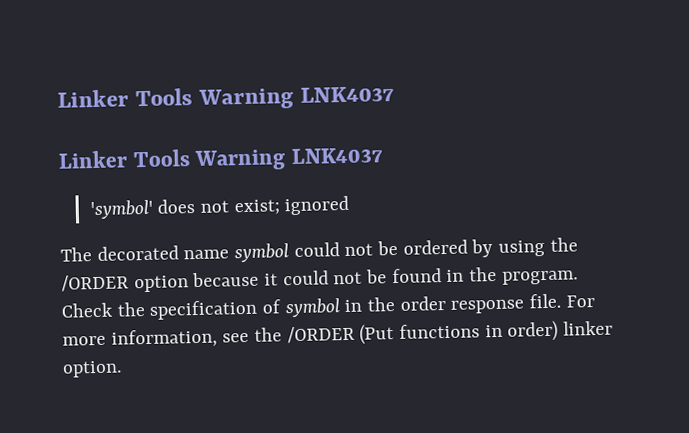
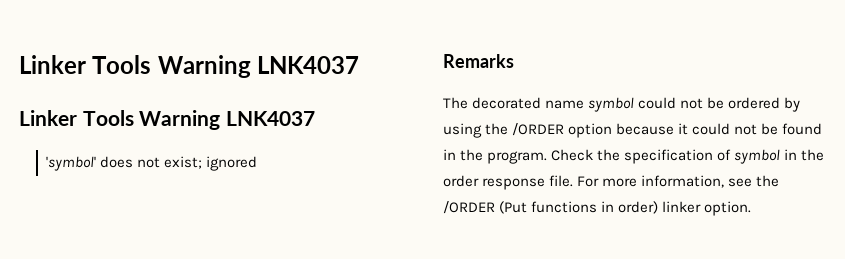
(350, 205) none -> [443,54,514,68] // Remarks

